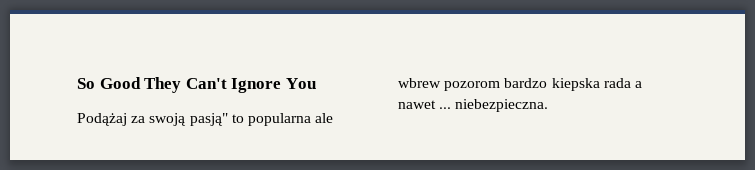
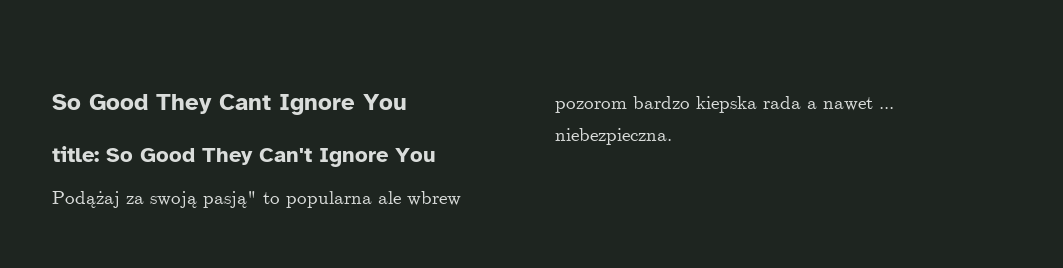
[77,77,182,93] So Good They -> [52,94,407,115] [52,146,253,165] So Good They Cant Ignore You // title: So Good They

